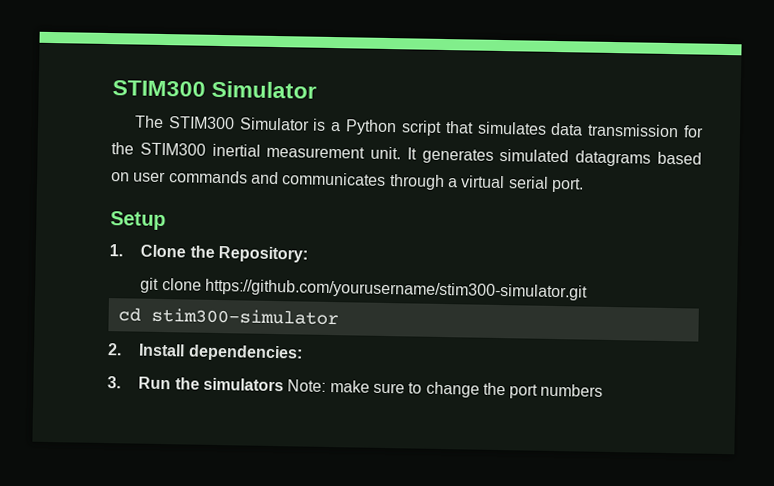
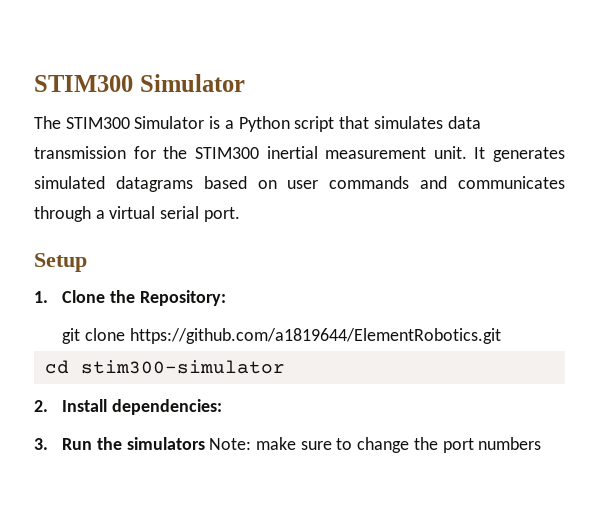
[204,278,588,301] https://github.com/yourusername/stim300-simulator.git -> [129,328,501,344] https://github.com/a1819644/ElementRobotics.git

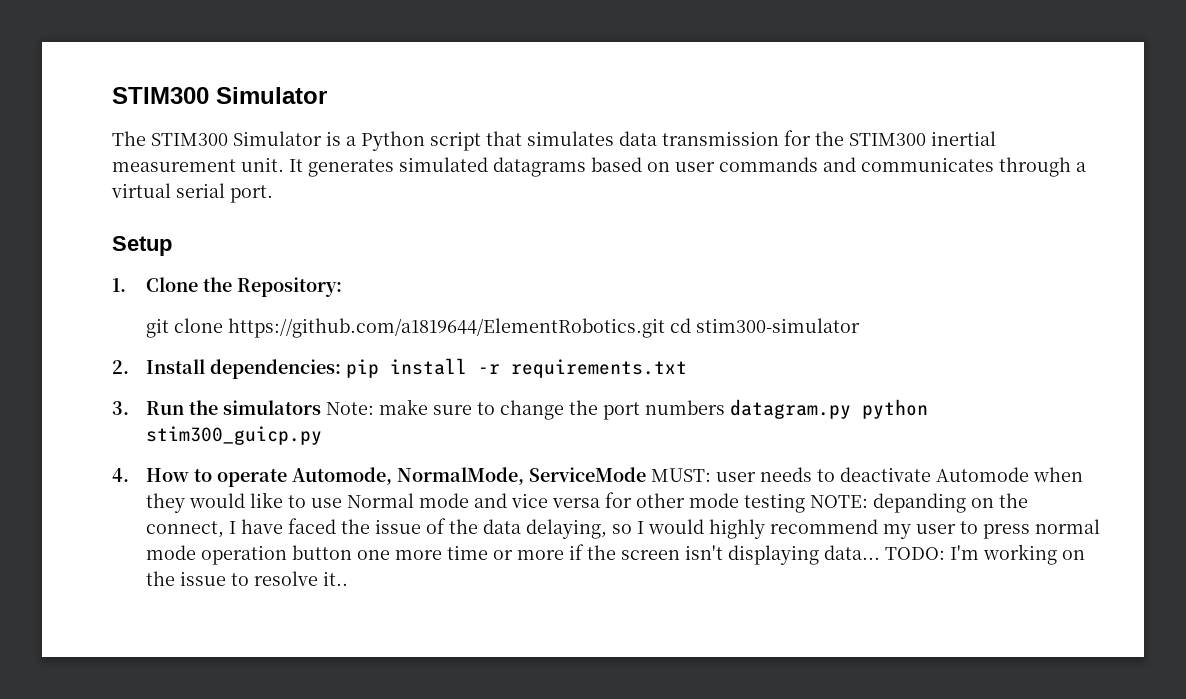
(501, 336) // -> (666, 328) none
(222, 407) none -> [346,358,688,378] pip install -r requirements.txt
(542, 443) none -> [730,399,929,419] [146,426,323,445] [112,467,1084,487] [146,492,1029,513] [146,518,1101,539] [146,544,1086,565] [146,571,349,586] datagram.py python stim300_guicp.py // 4. How to operate Automode, NormalMode, ServiceMode MUST: user needs to deactivate Automode when they would like to use Normal mode and vice versa for other mode testing NOTE: depanding on the connect, I have faced the issue of the data delaying, so I would highly recommend my user to press normal mode operation button one more time or more if the screen isn't displaying data... TODO: I'm working on the issue to resolve it..

